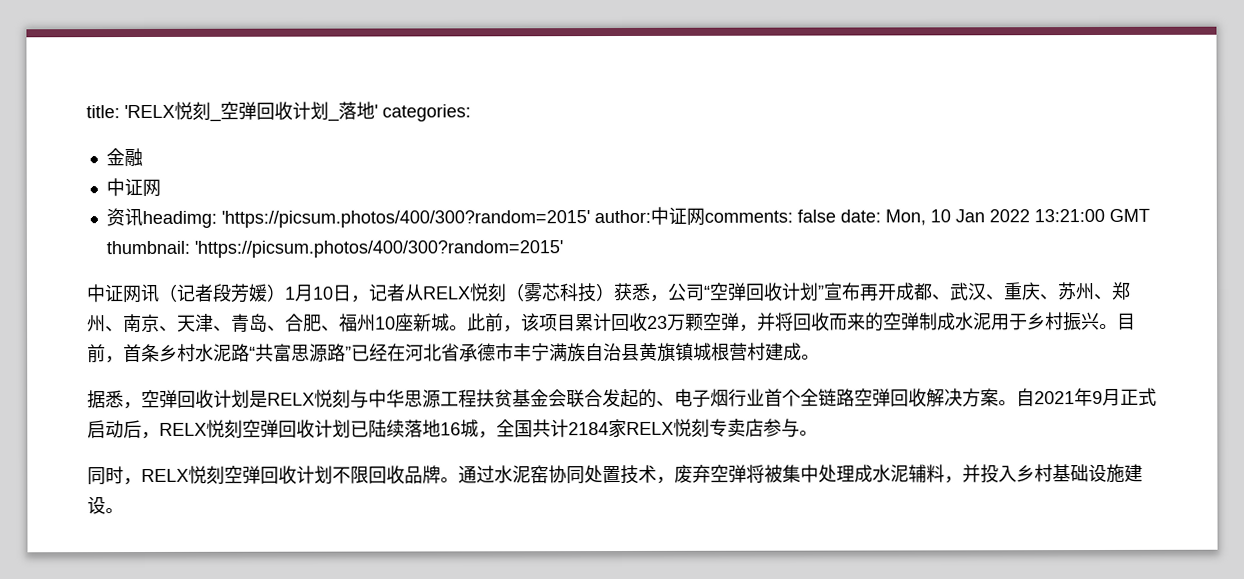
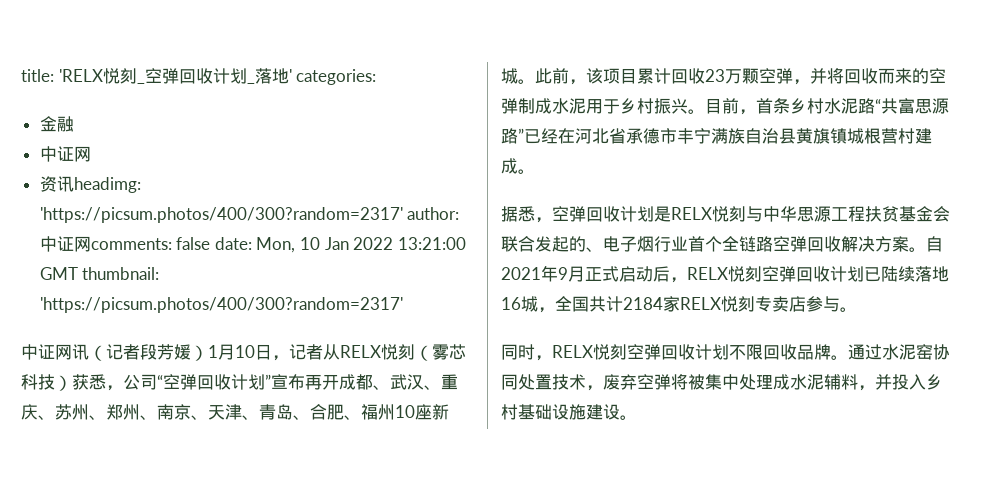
[220,210,590,228] 'https://picsum.photos/400/300?random=2015' -> [39,207,403,223] 'https://picsum.photos/400/300?random=2317'
[193,240,563,258] 'https://picsum.photos/400/300?random=2015' -> [39,297,403,313] 'https://picsum.photos/400/300?random=2317'

